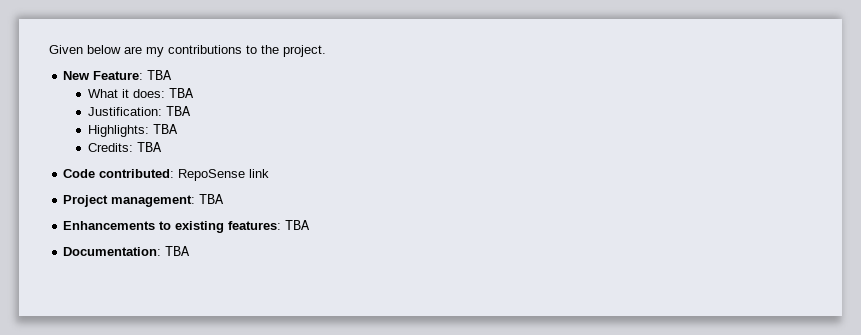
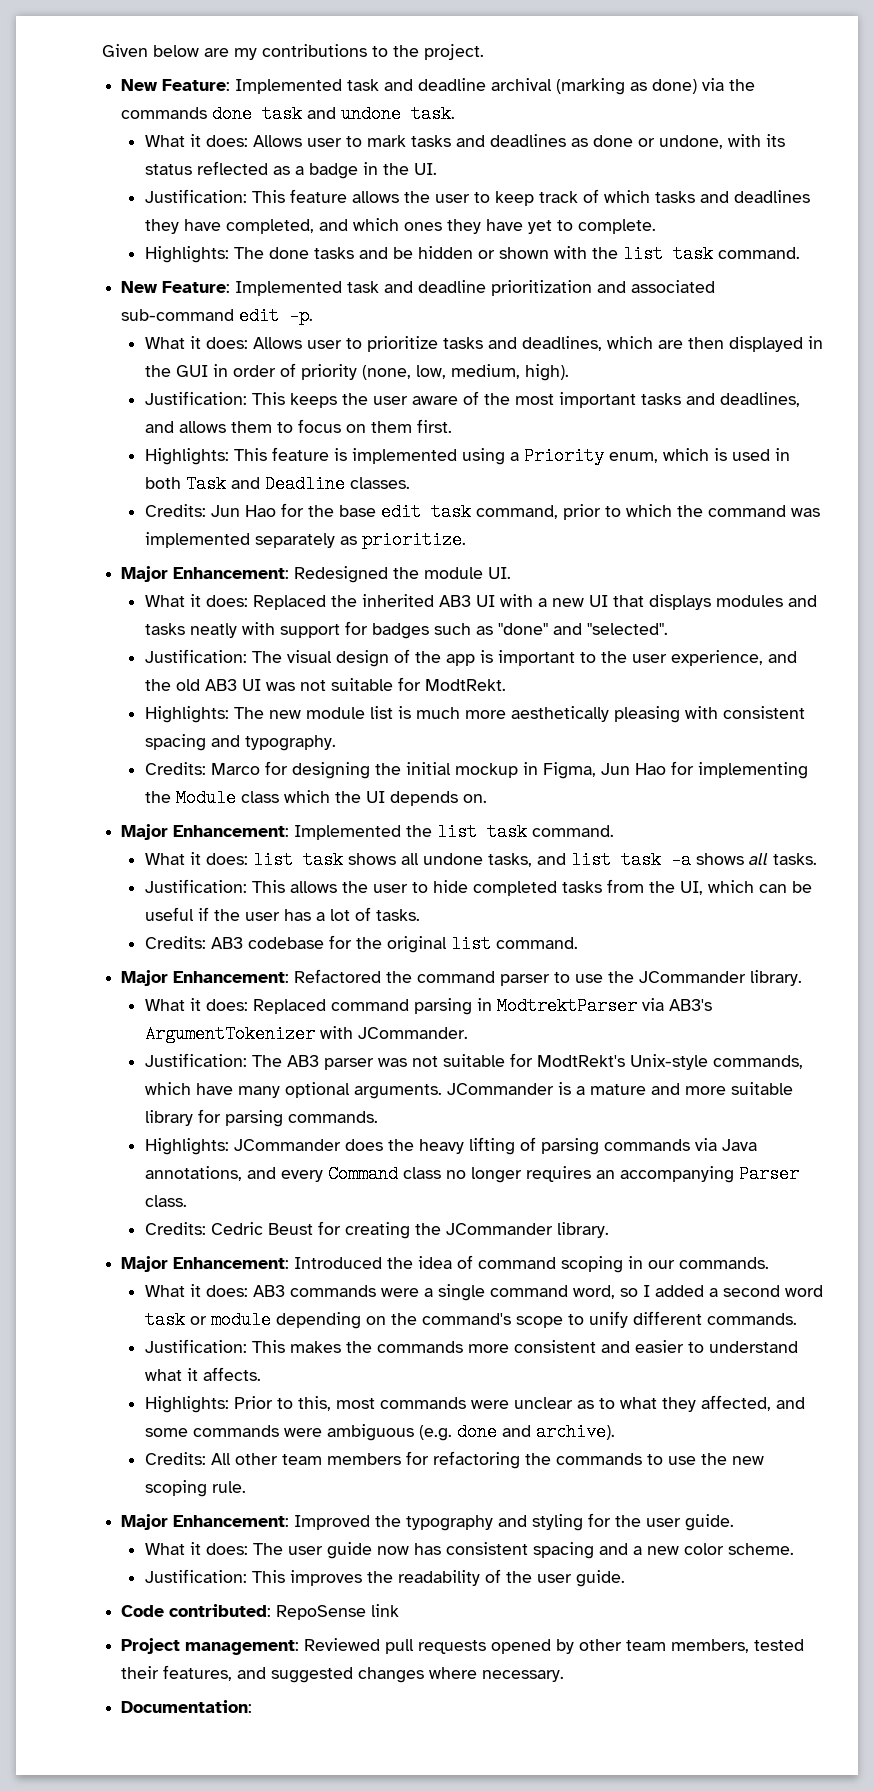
[147,70,173,80] [87,88,194,98] [87,106,191,116] [87,124,178,137] [87,142,162,152] TBA // What it does: TBA // Justification: TBA // Highlights: TBA // Credits: TBA -> [235,78,756,95] [121,105,456,123] [144,134,785,149] [144,161,437,179] [144,189,810,206] [144,218,656,234] [144,245,800,263] [121,280,716,296] [121,307,314,325] [144,336,823,352] [144,363,569,381] [144,391,800,408] [144,419,452,433] [144,447,790,465] [144,475,410,493] [144,503,820,521] [144,531,466,549] [121,566,512,583] [144,594,817,610] [144,621,668,639] [144,649,797,667] [144,677,506,691] [144,706,805,723] [144,734,336,751] [144,761,808,779] [144,789,487,807] [121,823,615,841] [144,851,817,869] [144,879,812,896] [144,907,420,921] [144,935,578,953] [121,969,803,986] [144,997,712,1015] [144,1025,468,1043] [144,1053,803,1070] [144,1082,793,1099] [144,1109,378,1127] [144,1137,757,1155] [144,1165,799,1183] [144,1195,187,1207] [144,1221,609,1239] [121,1255,770,1273] [144,1284,823,1301] [144,1311,797,1329] [144,1339,798,1353] [144,1367,261,1381] [144,1395,805,1413] [144,1423,615,1441] [144,1451,764,1469] [144,1480,246,1497] [121,1513,735,1531] [144,1542,794,1559] [144,1569,625,1587] Implemented task and deadline archival (marking as done) via the commands done task and undone task. // What it does: Allows user to mark tasks and deadlines as done or undone, with its status reflected as a badge in the UI. // Justification: This feature allows the user to keep track of which tasks and deadlines they have completed, and which ones they have yet to complete. // Highlights: The done tasks and be hidden or shown with the list task command. // New Feature: Implemented task and deadline prioritization and associated sub-command edit -p. // What it does: Allows user to prioritize tasks and deadlines, which are then displayed in the GUI in order of priority (none, low, medium, high). // Justification: This keeps the user aware of the most important tasks and deadlines, and allows them to focus on them first. // Highlights: This feature is implemented using a Priority enum, which is used in both Task and Deadline classes. // Credits: Jun Hao for the base edit task command, prior to which the command was implemented separately as prioritize. // Major Enhancement: Redesigned the module UI. // What it does: Replaced the inherited AB3 UI with a new UI that displays modules and tasks neatly with support for badges such as "done" and "selected". // Justification: The visual design of the app is important to the user experience, and the old AB3 UI was not suitable for ModtRekt. // Highlights: The new module list is much more aesthetically pleasing with consistent spacing and typography. // Credits: Marco for designing the initial mockup in Figma, Jun Hao for implementing the Module class which the UI depends on. // Major Enhancement: Implemented the list task command. // What it does: list task shows all undone tasks, and list task -a shows all tasks. // Justification: This allows the user to hide completed tasks from the UI, which can be useful if the user has a lot of tasks. // Credits: AB3 codebase for the original list command. // Major Enhancement: Refactored the command parser to use the JCommander library. // What it does: Replaced command parsing in ModtrektParser via AB3's ArgumentTokenizer with JCommander. // Justification: The AB3 parser was not suitable for ModtRekt's Unix-style commands, which have many optional arguments. JCommander is a mature and more suitable library for parsing commands. // Highlights: JCommander does the heavy lifting of parsing commands via Java annotations, and every Command class no longer requires an accompanying Parser class. // Credits: Cedric Beust for creating the JCommander library. // Major Enhancement: Introduced the idea of command scoping in our commands. // What it does: AB3 commands were a single command word, so I added a second word task or module depending on the command's scope to unify different commands. // Justification: This makes the commands more consistent and easier to understand what it affects. // Highlights: Prior to this, most commands were unclear as to what they affected, and some commands were ambiguous (e.g. done and archive). // Credits: All other team members for refactoring the commands to use the new scoping rule. // Major Enhancement: Improved the typography and styling for the user guide. // What it does: The user guide now has consistent spacing and a new color scheme. // Justification: This improves the readability of the user guide.
[199,194,225,204] [63,220,311,233] TBA // Enhancements to existing features: TBA -> [304,1638,805,1654] [121,1665,565,1683] Reviewed pull requests opened by other team members, tested their features, and suggested changes where necessary.
[165,246,191,256] TBA -> (253, 1706) none

